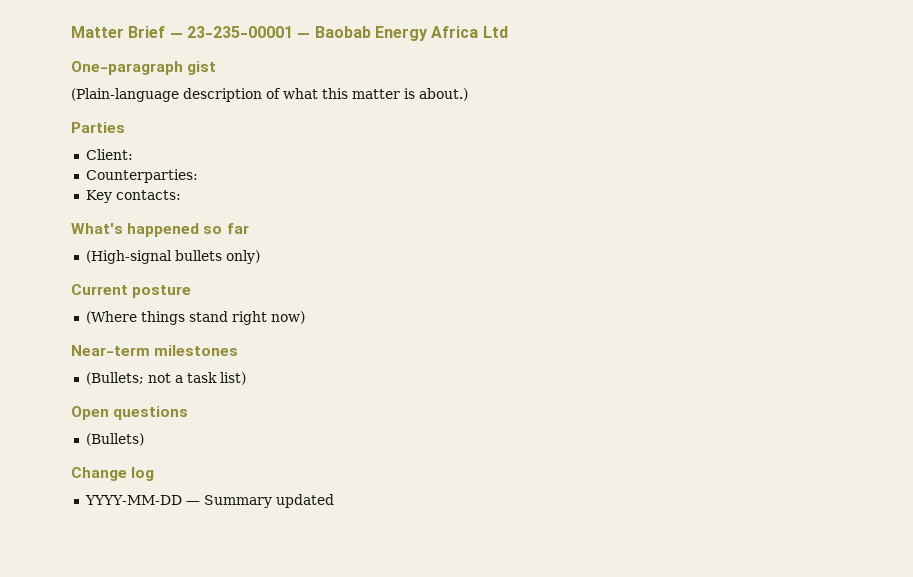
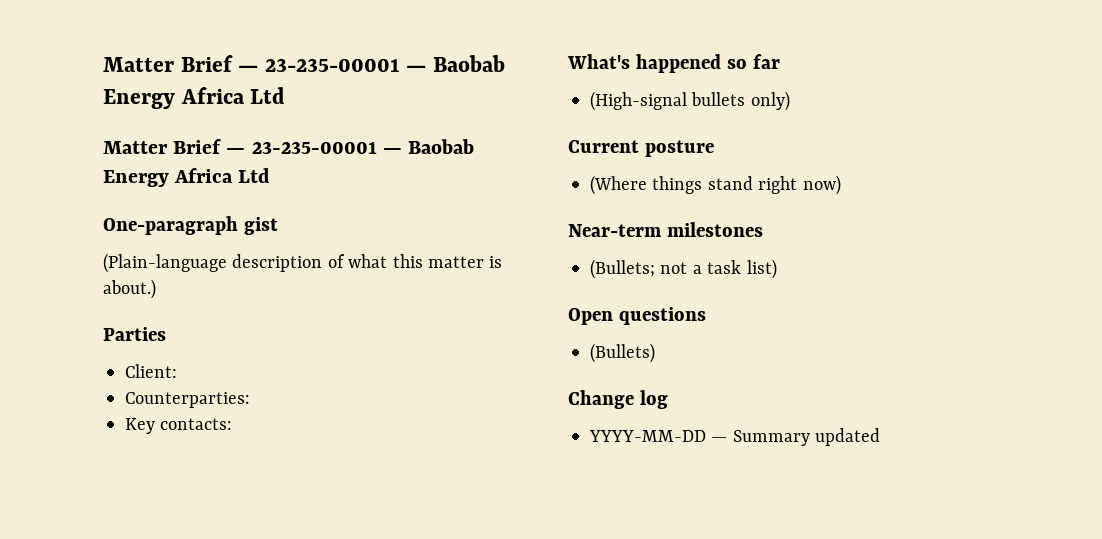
[71,26,508,41] Matter Brief — 23-235-00001 — Baobab Energy Africa Ltd -> [103,55,506,72] [103,87,286,109] [103,139,475,154] [103,168,271,187] Matter Brief — 23-235-00001 — Baobab Energy Africa Ltd // Matter Brief — 23-235-00001 — Baobab Energy Africa Ltd

